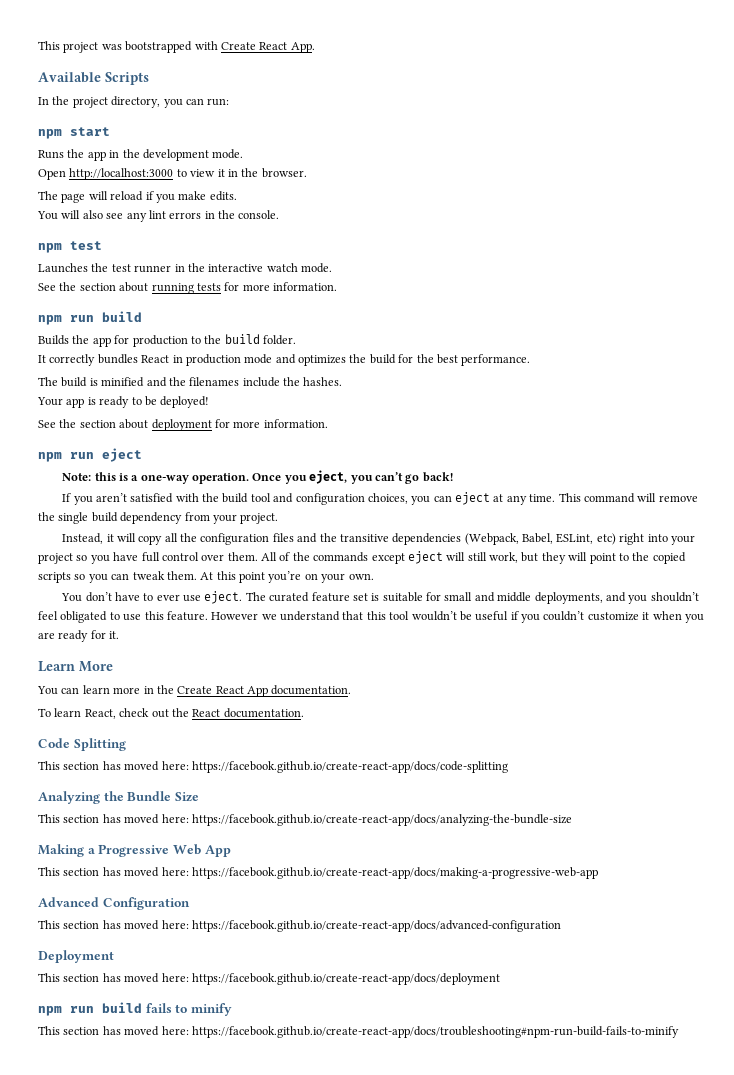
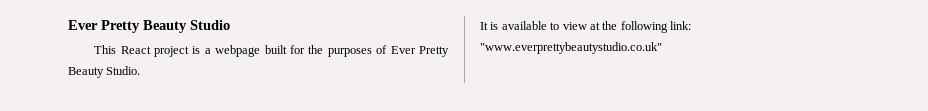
[38,41,315,53] [38,72,149,85] [38,96,230,108] [38,127,110,139] [38,149,244,161] [38,168,307,180] [38,191,237,203] [37,210,280,222] [38,241,102,253] [38,263,332,273] [38,282,337,294] [38,311,142,325] [38,334,296,347] [38,354,531,366] [38,377,343,387] [37,396,210,408] [38,419,328,431] [38,448,142,462] [62,470,453,484] [62,492,698,505] [38,512,279,524] [62,533,695,545] [38,551,686,564] [38,571,374,583] [61,591,699,604] [38,611,704,623] [38,630,120,642] [38,661,113,672] [37,685,352,697] [38,708,304,719] [38,738,126,751] [38,761,508,773] [38,791,199,804] [38,814,572,826] [38,844,231,857] [38,867,598,879] [38,897,190,910] [38,920,561,932] [38,950,114,963] [38,973,500,985] [38,1002,232,1016] [38,1026,679,1038] This project was bootstrapped with Create React App. // Available Scripts // In the project directory, you can run: // npm start // Runs the app in the development mode. // Open http://localhost:3000 to view it in the browser. // The page will reload if you make edits. // You will also see any lint errors in the console. // npm test // Launches the test runner in the interactive watch mode. // See the section about running tests for more information. // npm run build // Builds the app for production to the build folder. // It correctly bundles React in production mode and optimizes the build for the best performance. // The build is minified and the filenames include the hashes. // Your app is ready to be deployed! // See the section about deployment for more information. // npm run eject // Note: this is a one-way operation. Once you eject, you can’t go back! // If you aren’t satisfied with the build tool and configuration choices, you can eject at any time. This command will remove the single build dependency from your project. // Instead, it will copy all the configuration files and the transitive dependencies (Webpack, Babel, ESLint, etc) right into your project so you have full control over them. All of the commands except eject will still work, but they will point to the copied scripts so you can tweak them. At this point you’re on your own. // You don’t have to ever use eject. The curated feature set is suitable for small and middle deployments, and you shouldn’t feel obligated to use this feature. However we understand that this tool wouldn’t be useful if you couldn’t customize it when you are ready for it. // Learn More // You can learn more in the Create React App documentation. // To learn React, check out the React documentation. // Code Splitting // This section has moved here: https://facebook.github.io/create-react-app/docs/code-splitting // Analyzing the Bundle Size // This section has moved here: https://facebook.github.io/create-react-app/docs/analyzing-the-bundle-size // Making a Progressive Web App // This section has moved here: https://facebook.github.io/create-react-app/docs/making-a-progressive-web-app // Advanced Configuration // This section has moved here: https://facebook.github.io/create-react-app/docs/advanced-configuration // Deployment // This section has moved here: https://facebook.github.io/create-react-app/docs/deployment // npm run build fails to minify // This section has moved here: https://facebook.github.io/create-react-app/docs/troubleshooting#npm-run-build-fails-to-minify -> [68,20,230,33] [94,45,450,57] [68,66,141,78] [480,21,691,33] [480,42,662,54] Ever Pretty Beauty Studio // This React project is a webpage built for the purposes of Ever Pretty Beauty Studio. // It is available to view at the following link: "www.everprettybeautystudio.co.uk"

